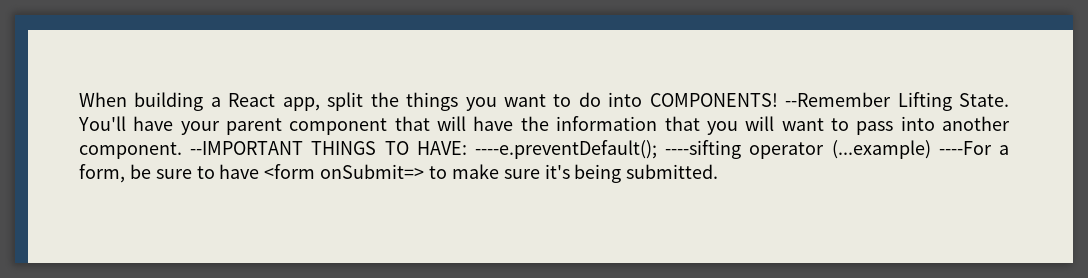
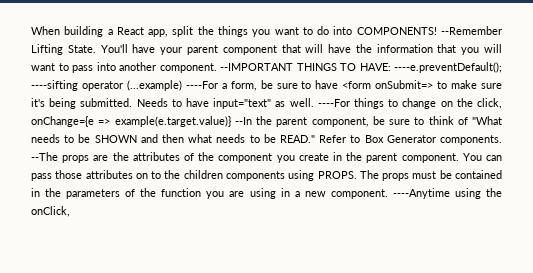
(719, 171) none -> [136,98,502,109] [31,116,502,127] [31,134,502,145] [31,152,502,163] [31,170,502,181] [31,188,502,199] [31,206,70,217] Needs to have input="text" as well. ----For things to change on the click, onChange={e => example(e.target.value)} --In the parent component, be sure to think of "What needs to be SHOWN and then what needs to be READ." Refer to Box Generator components. --The props are the attributes of the component you create in the parent component. You can pass those attributes on to the children components using PROPS. The props must be contained in the parameters of the function you are using in a new component. ----Anytime using the onClick,

